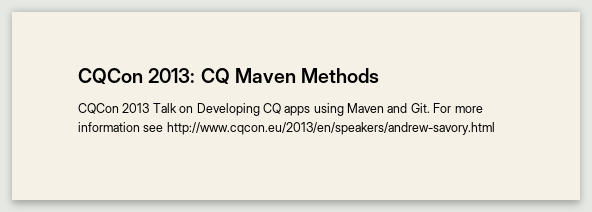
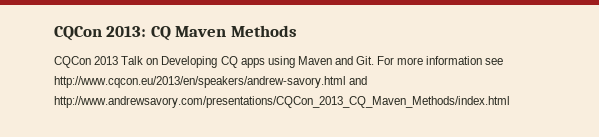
(495, 128) none -> [349,76,368,85] [54,96,510,108] and http://www.andrewsavory.com/presentations/CQCon_2013_CQ_Maven_Methods/index.html

